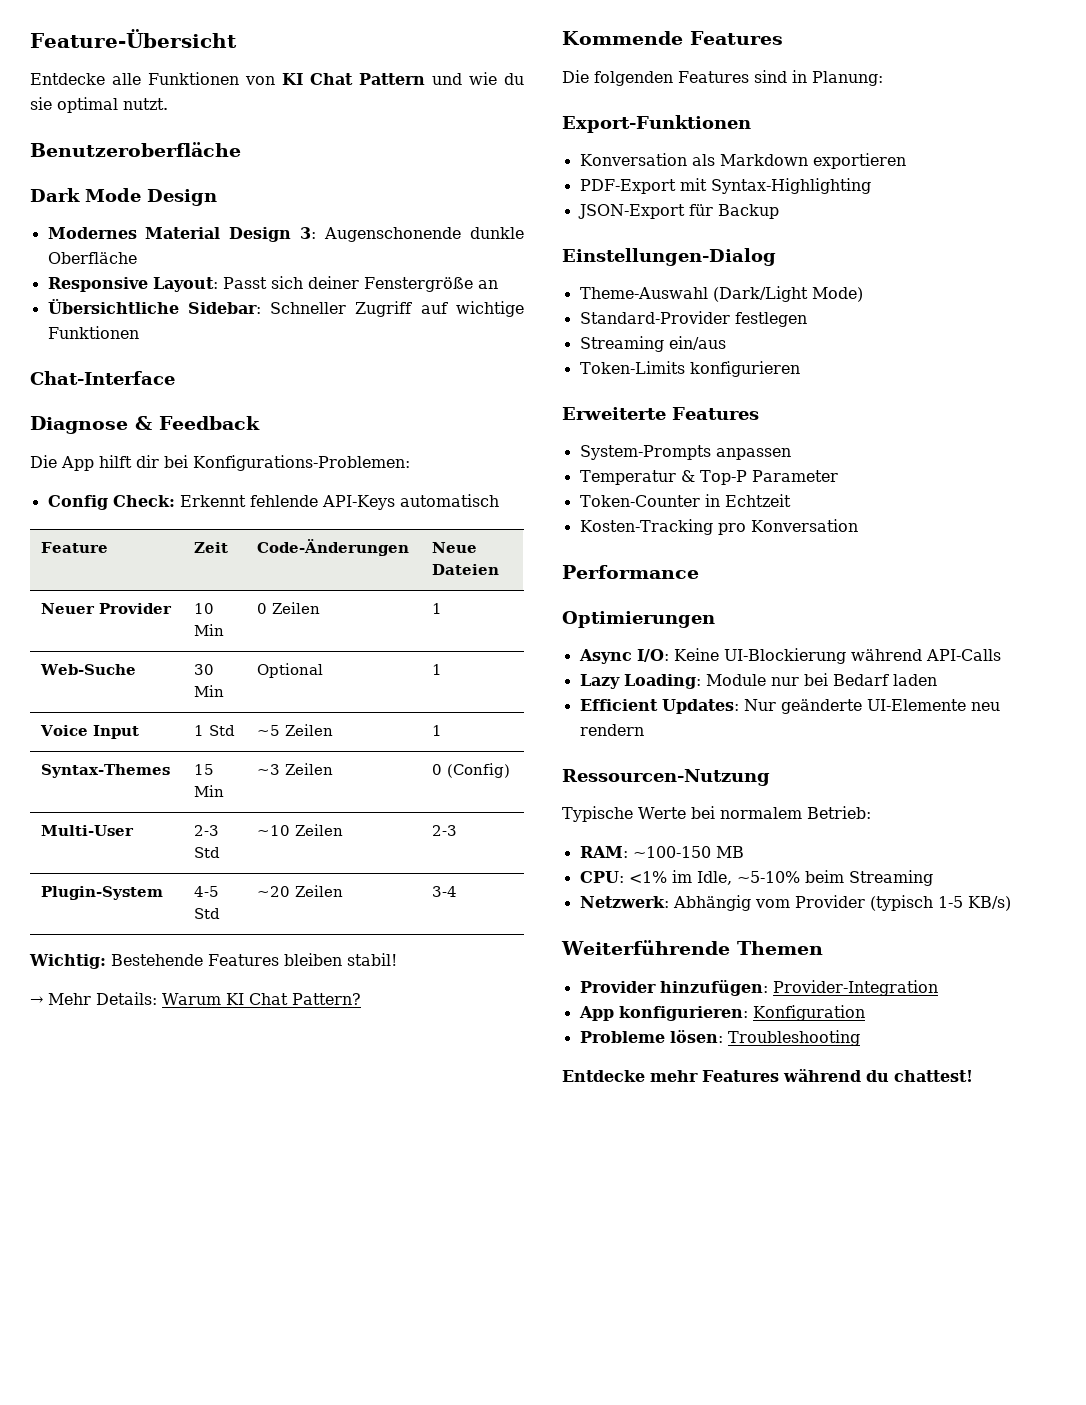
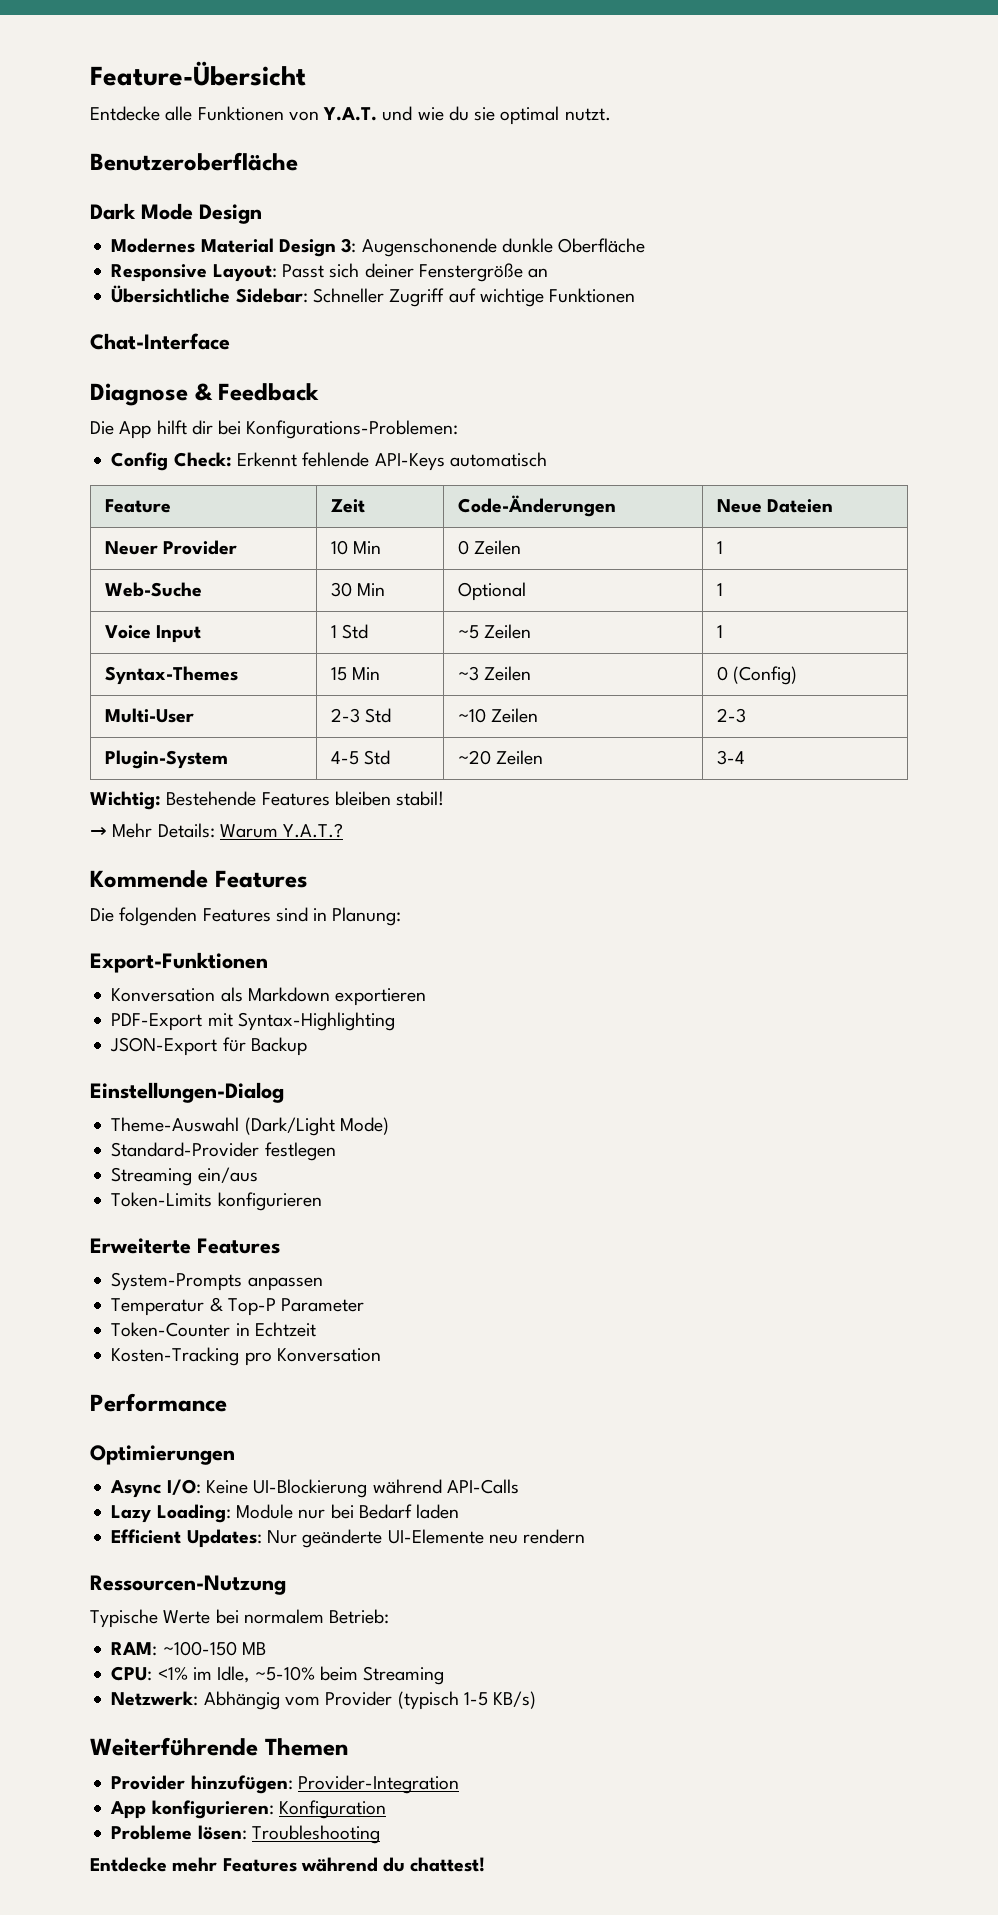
[282,73,425,85] KI Chat Pattern -> [323,107,378,121] Y.A.T.
[225,993,361,1005] KI Chat Pattern? -> [283,823,344,838] Y.A.T.?

